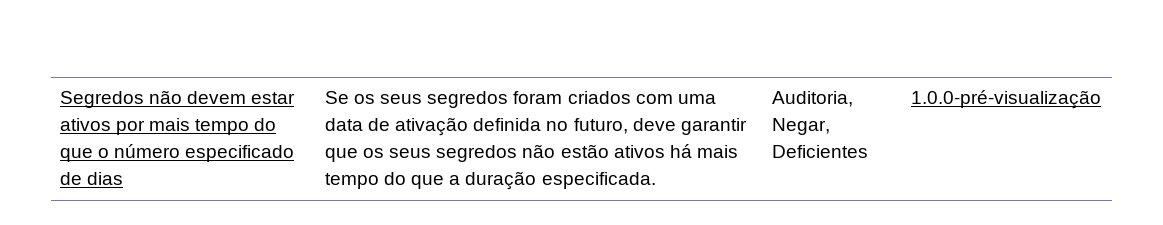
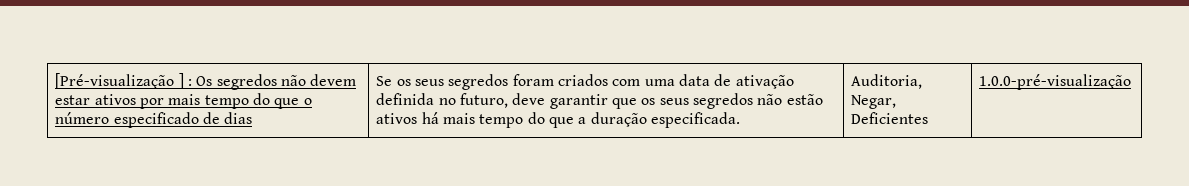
[59,91,144,108] Segredos -> [55,73,277,90] [Pré-visualização ] : Os segredos

